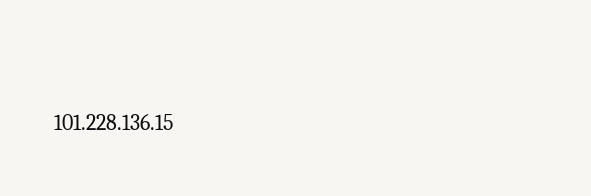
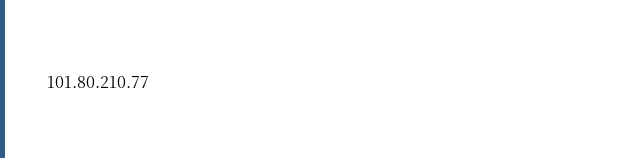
[54,114,173,130] 101.228.136.15 -> [47,76,149,88] 101.80.210.77

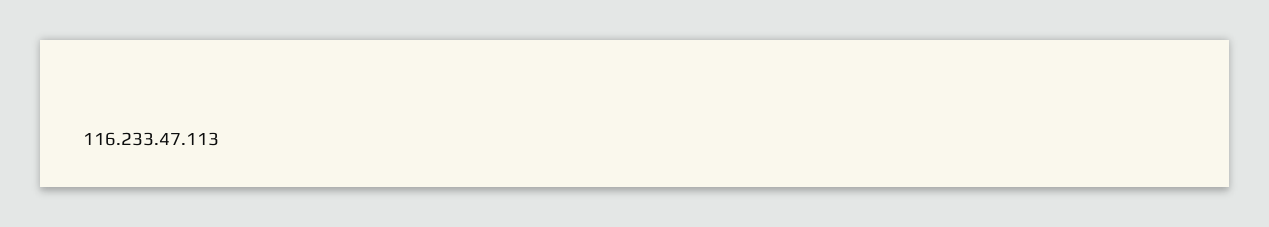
[47,76,149,88] 101.80.210.77 -> [83,132,219,146] 116.233.47.113

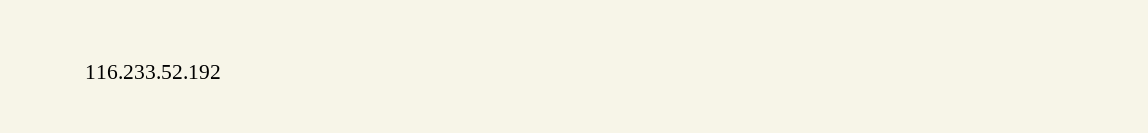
[83,132,219,146] 116.233.47.113 -> [85,65,221,79] 116.233.52.192

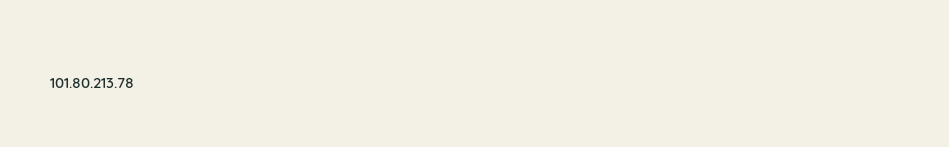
[85,65,221,79] 116.233.52.192 -> [50,78,134,88] 101.80.213.78

